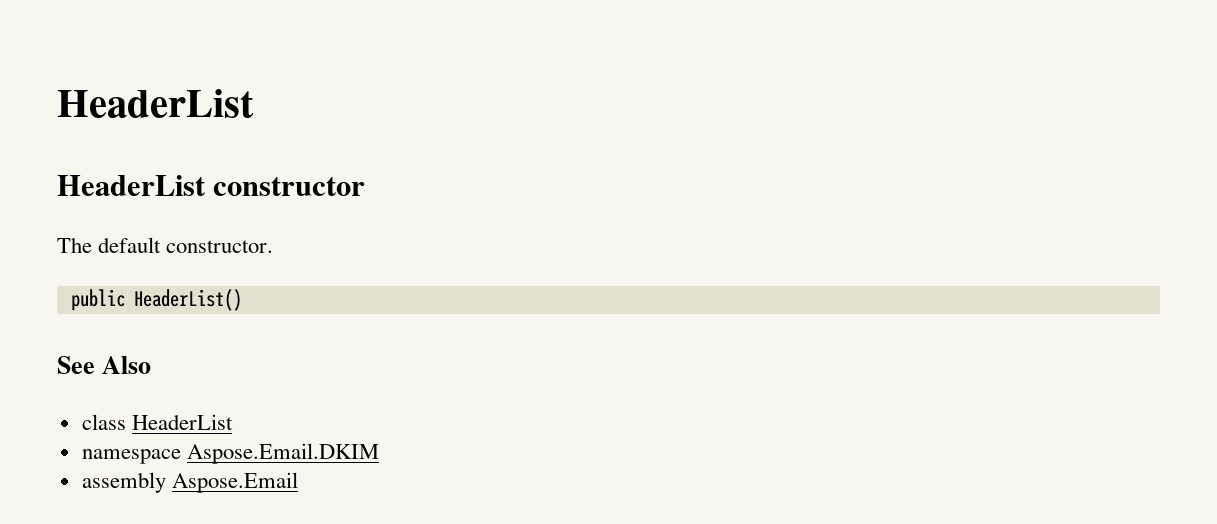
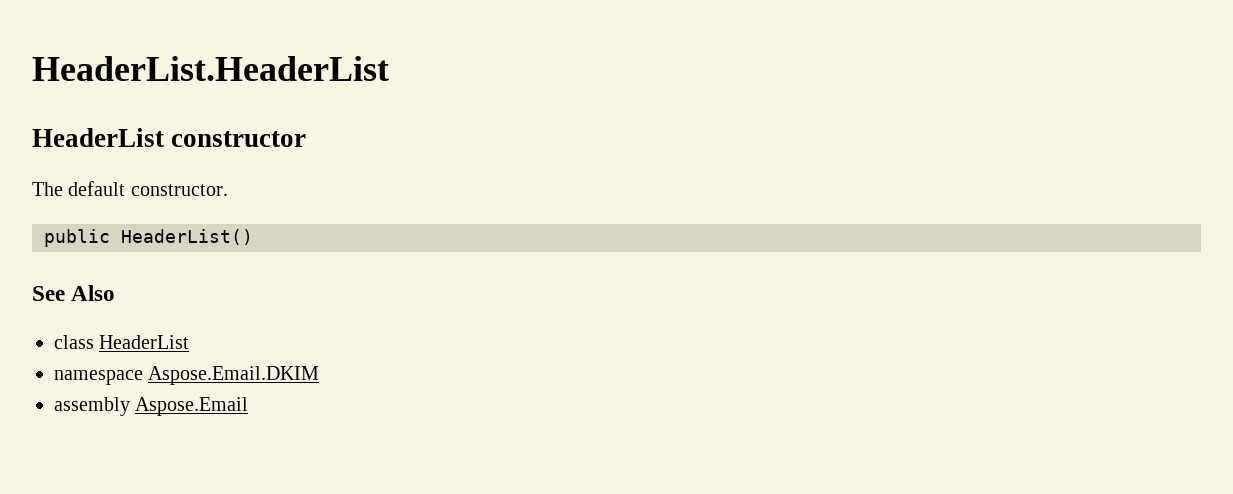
[57,89,254,118] HeaderList -> [32,56,389,81] HeaderList.HeaderList

